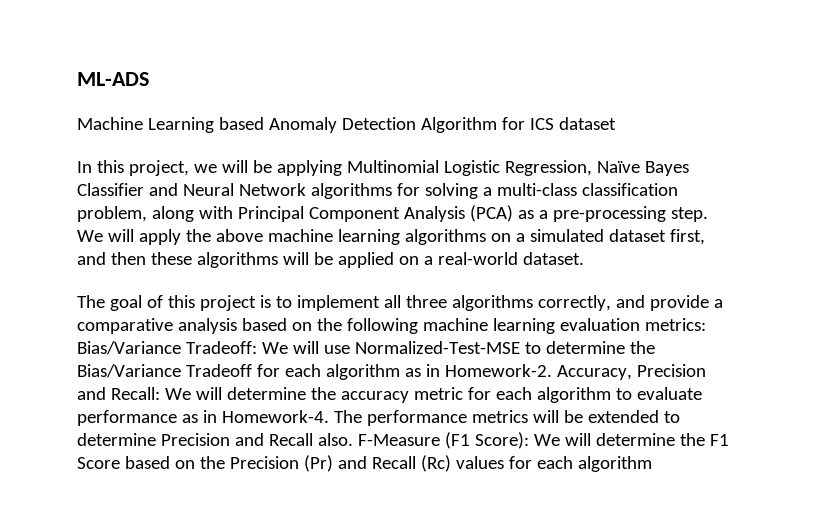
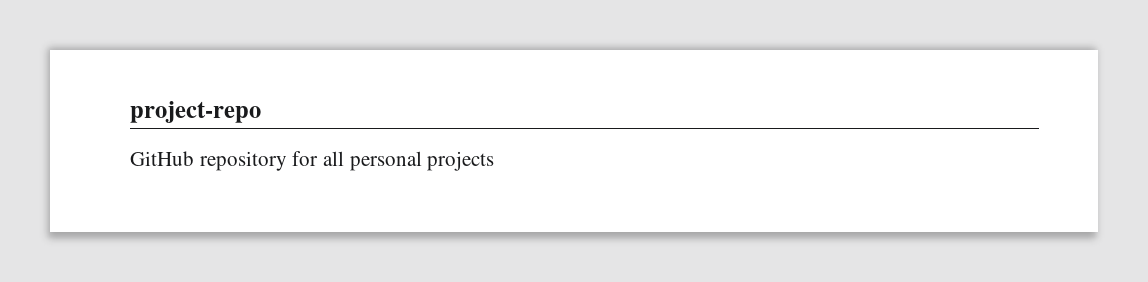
[77,72,149,86] [77,117,616,133] [77,160,689,176] [77,183,678,199] [77,205,708,222] [77,229,705,245] [77,252,584,268] [77,295,723,311] [77,318,706,334] [77,341,655,355] [77,364,706,380] [77,387,702,403] [77,410,680,426] [77,432,729,449] [77,455,652,472] ML-ADS // Machine Learning based Anomaly Detection Algorithm for ICS dataset // In this project, we will be applying Multinomial Logistic Regression, Naïve Bayes Classifier and Neural Network algorithms for solving a multi-class classification problem, along with Principal Component Analysis (PCA) as a pre-processing step. We will apply the above machine learning algorithms on a simulated dataset first, and then these algorithms will be applied on a real-world dataset. // The goal of this project is to implement all three algorithms correctly, and provide a comparative analysis based on the following machine learning evaluation metrics: Bias/Variance Tradeoff: We will use Normalized-Test-MSE to determine the Bias/Variance Tradeoff for each algorithm as in Homework-2. Accuracy, Precision and Recall: We will determine the accuracy metric for each algorithm to evaluate performance as in Homework-4. The performance metrics will be extended to determine Precision and Recall also. F-Measure (F1 Score): We will determine the F1 Score based on the Precision (Pr) and Recall (Rc) values for each algorithm -> [130,101,261,123] [130,151,495,171] project-repo // GitHub repository for all personal projects

